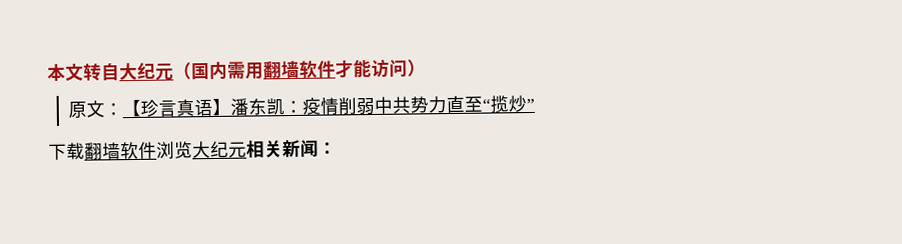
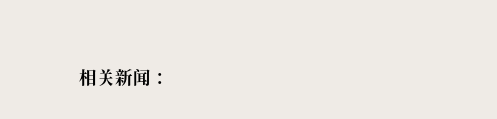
[47,58,426,82] [67,95,535,118] [48,140,247,161] 本文转自大纪元（国内需用翻墙软件才能访问） // 原文：【珍言真语】潘东凯：疫情削弱中共势力直至“揽炒” // 下载翻墙软件浏览大纪元 -> (79, 77) none

